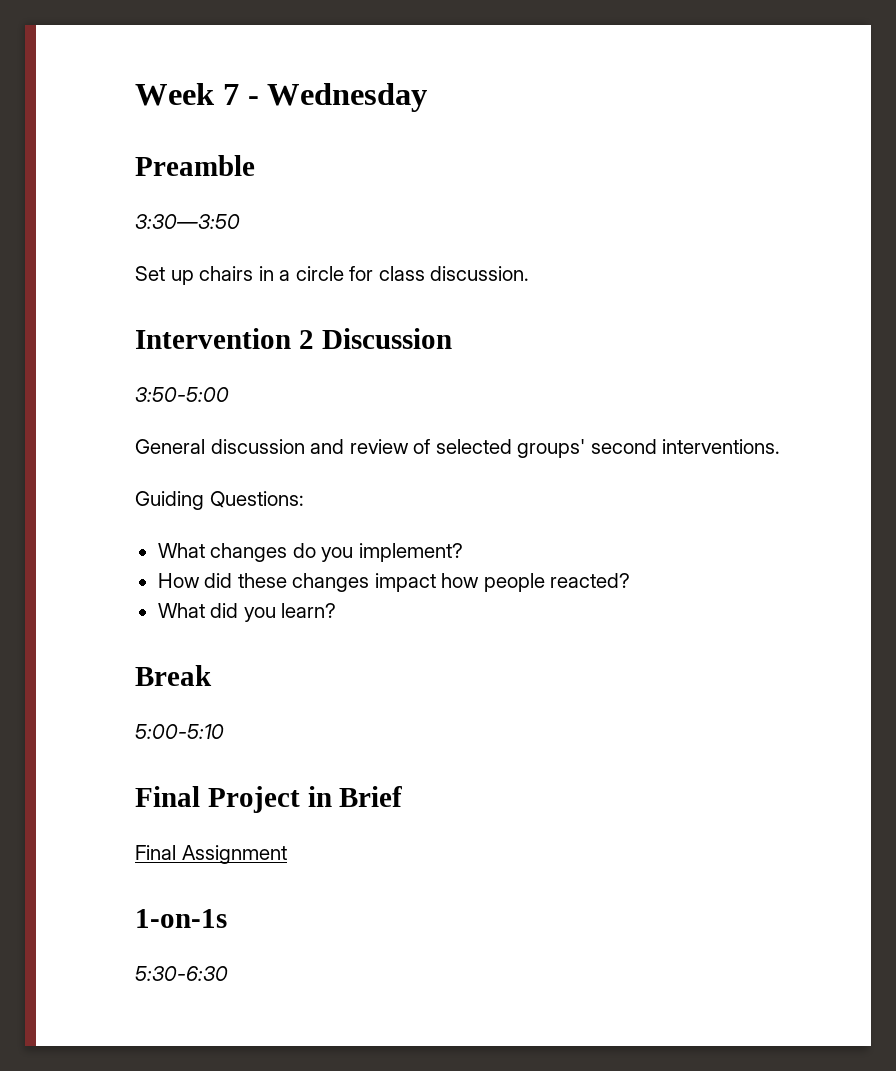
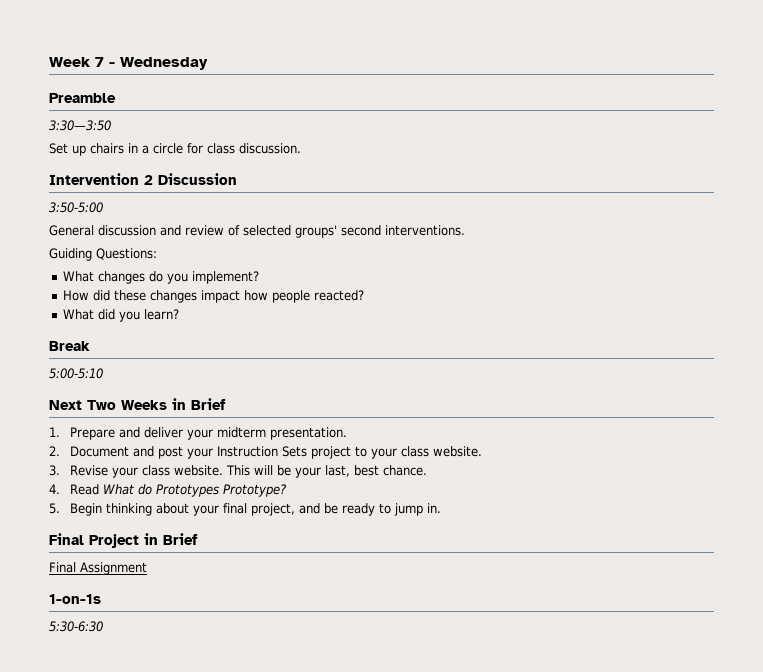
(224, 731) none -> [49,398,226,410] [49,427,347,440] [49,446,482,459] [49,465,427,478] [49,484,286,497] [49,503,441,516] // Next Two Weeks in Brief // 1. Prepare and deliver your midterm presentation. // 2. Document and post your Instruction Sets project to your class website. // 3. Revise your class website. This will be your last, best chance. // 4. Read What do Prototypes Prototype? // 5. Begin thinking about your final project, and be ready to jump in.

